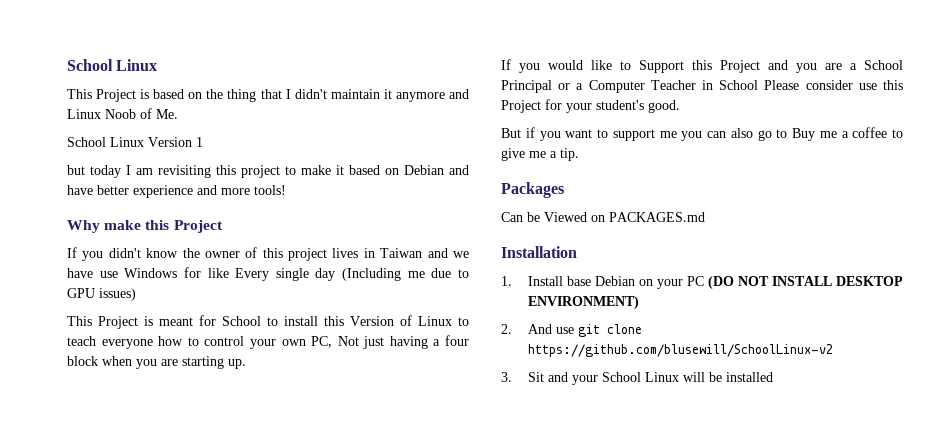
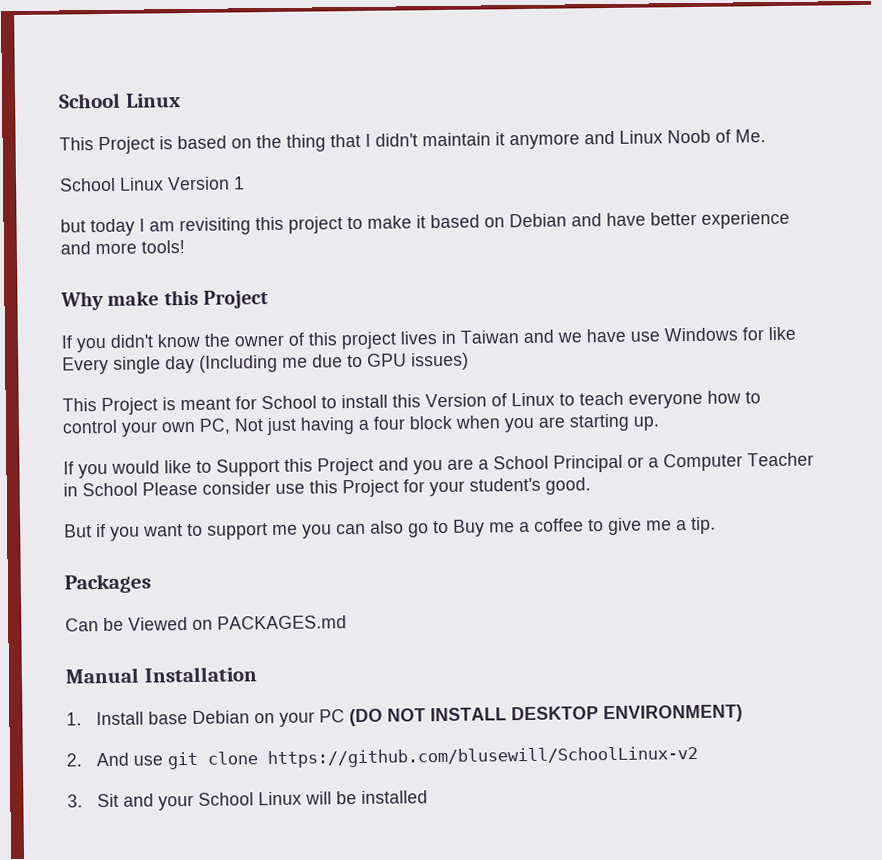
(705, 217) none -> [65,667,139,684] Manual

